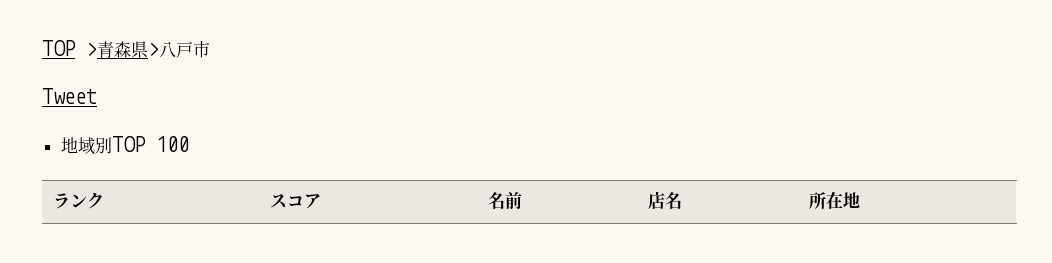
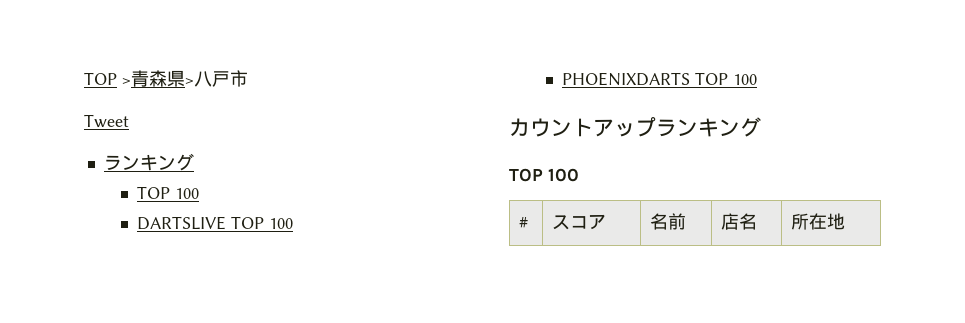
[60,136,189,155] [53,192,105,209] 地域別TOP 100 // ランク -> [103,153,194,171] [136,186,199,199] [136,216,293,230] [561,72,757,86] [509,117,761,137] [509,168,579,182] [518,217,528,228] ランキング // TOP 100 // DARTSLIVE TOP 100 // PHOENIXDARTS TOP 100 // カウントアップランキング // TOP 100 // #

